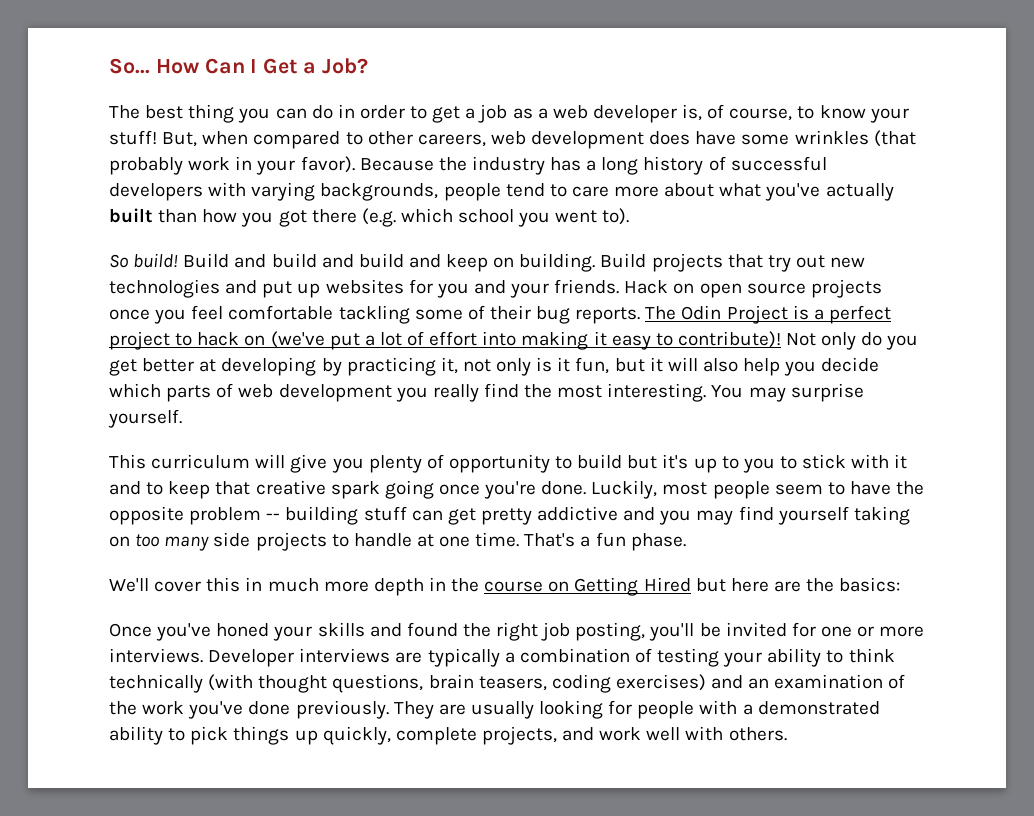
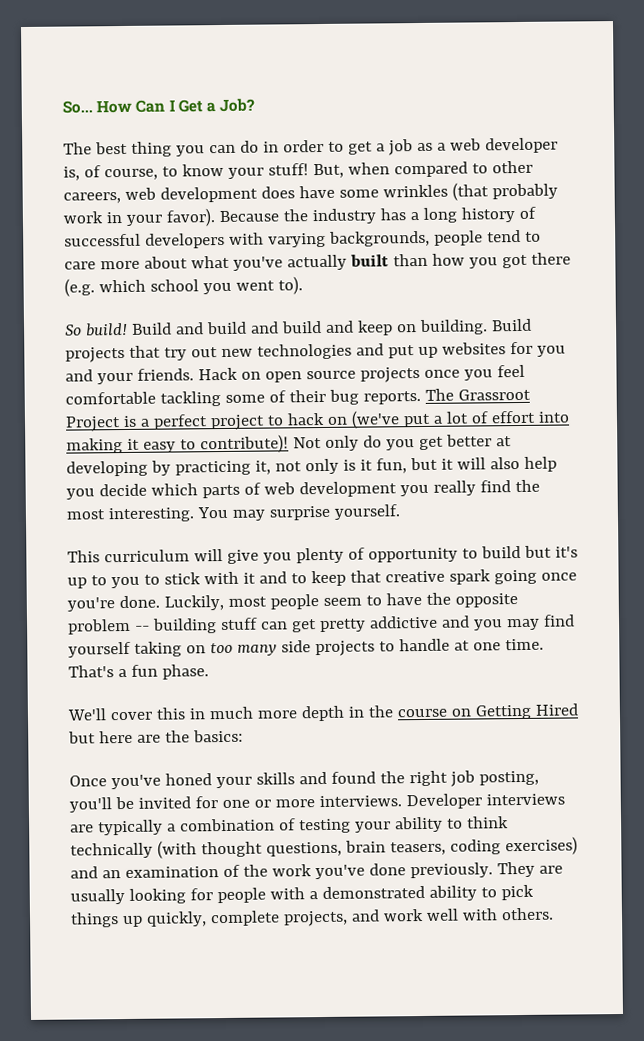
[681,305,722,320] Odin -> [457,388,531,401] Grassroot

